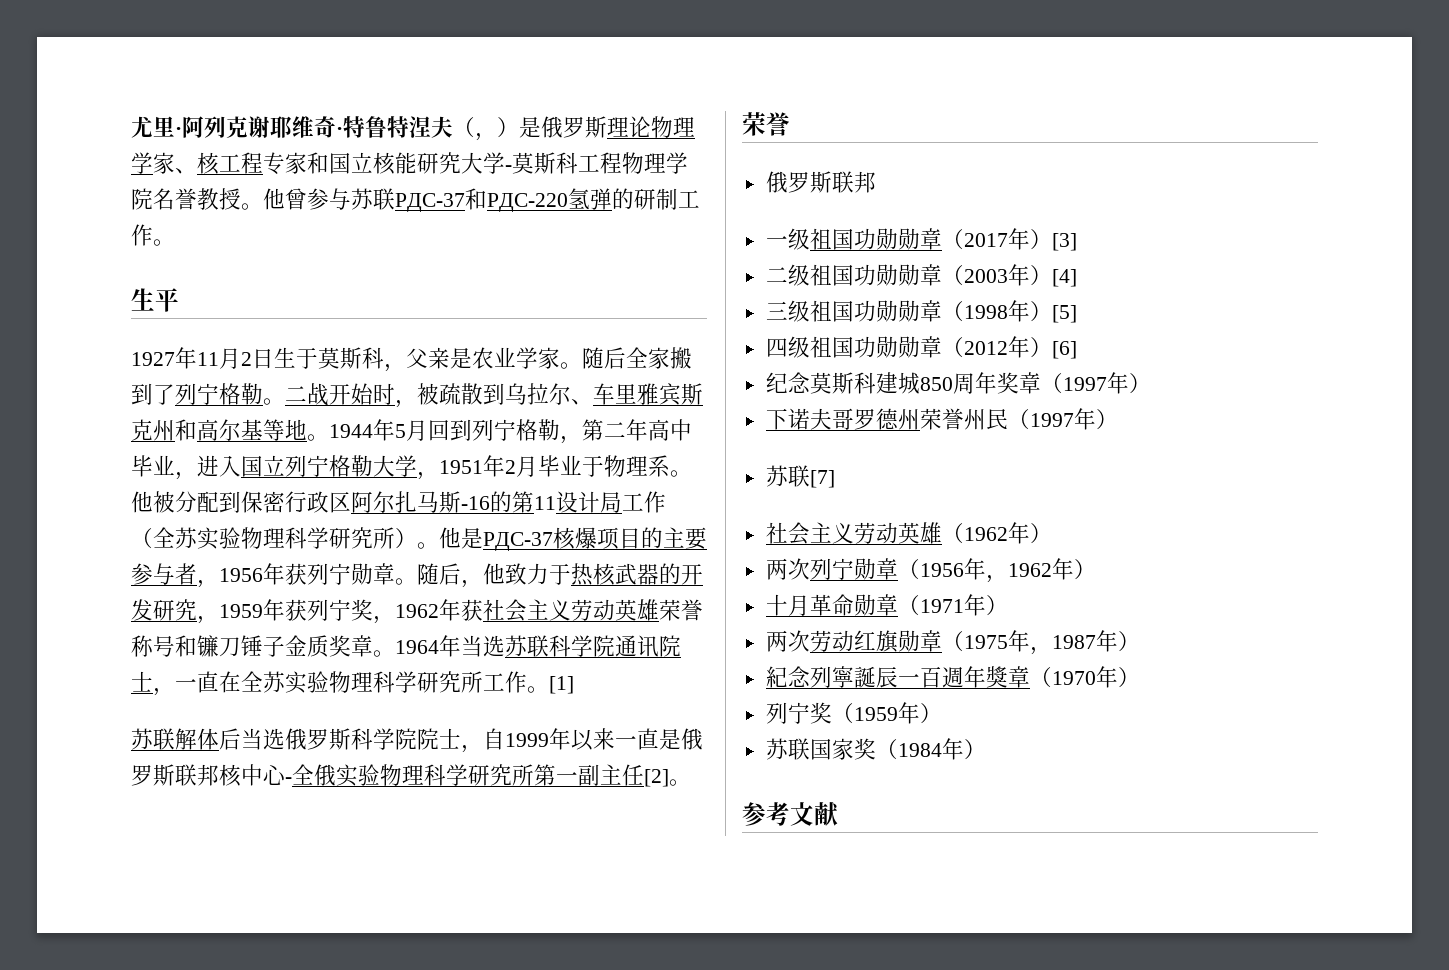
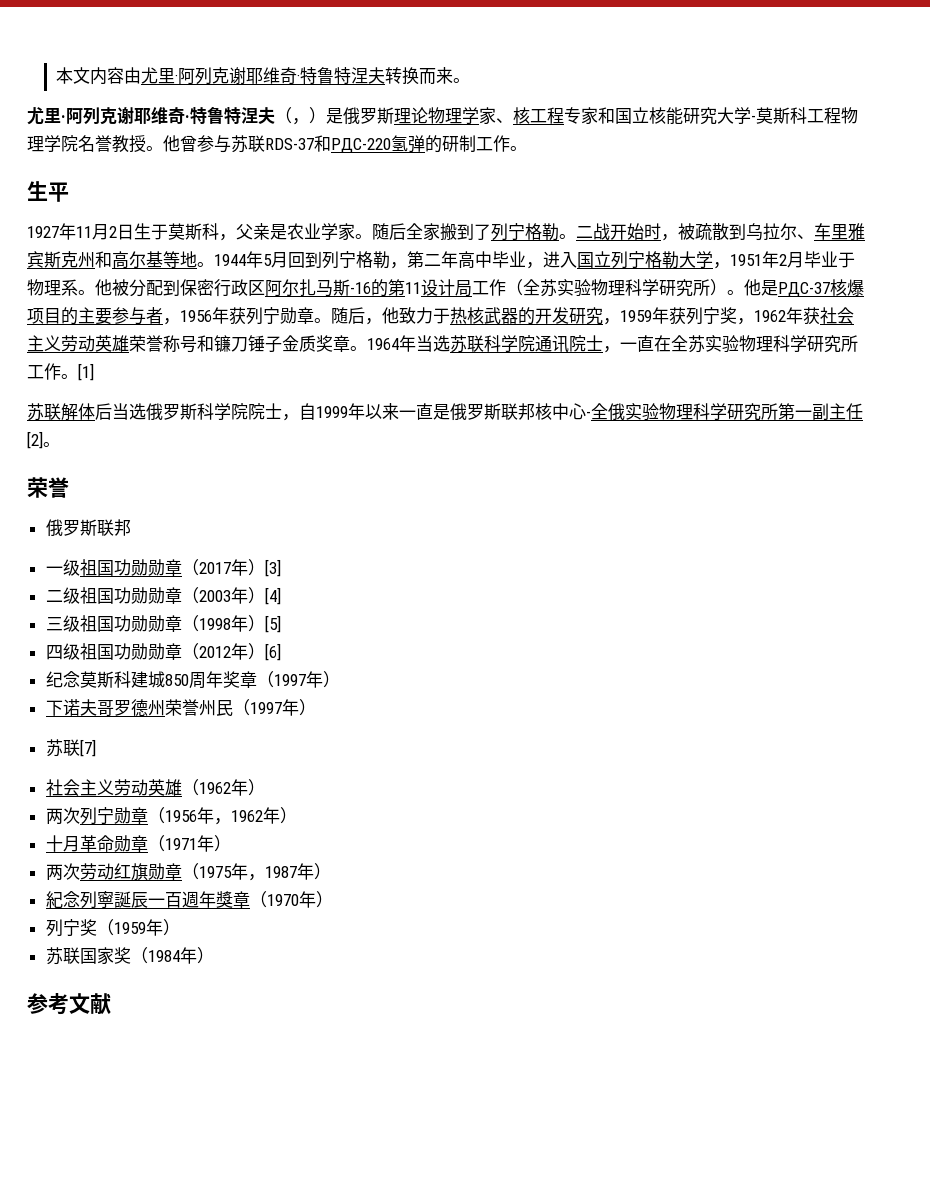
(131, 127) none -> [56,67,471,85] 本文内容由尤里·阿列克谢耶维奇·特鲁特涅夫转换而来。 //
[395,193,465,212] РДС-37 -> [265,138,314,150] RDS-37

